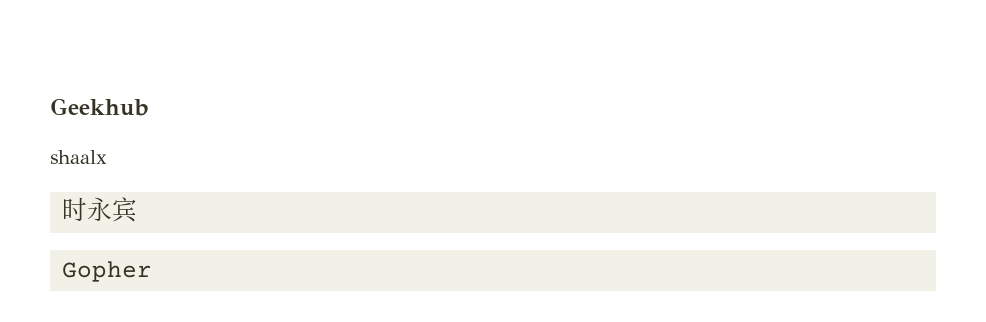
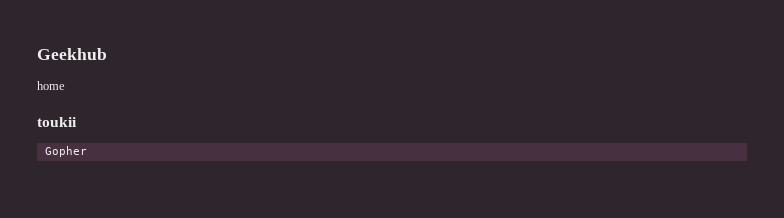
[50,150,107,164] [62,197,138,222] shaalx // 时永宾 -> [37,81,65,90] [37,117,77,127] home // toukii

